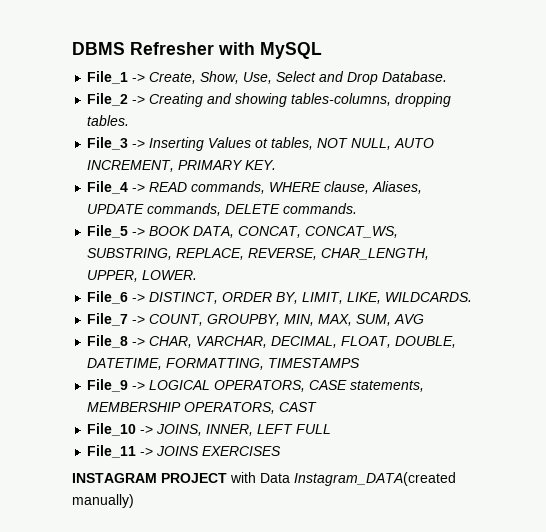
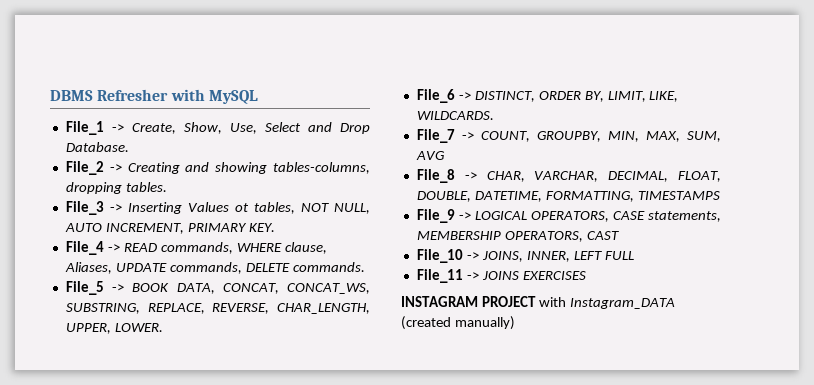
[260,472,456,486] Data Instagram_DATA(created -> [569,298,675,309] [401,316,451,330] Instagram_DATA (created

